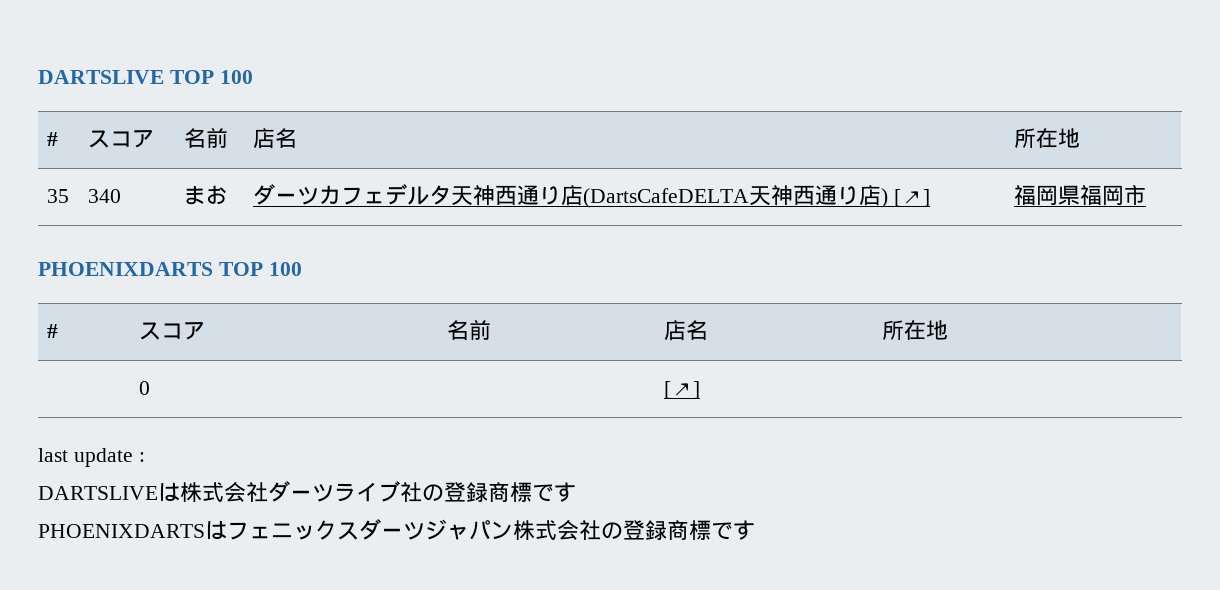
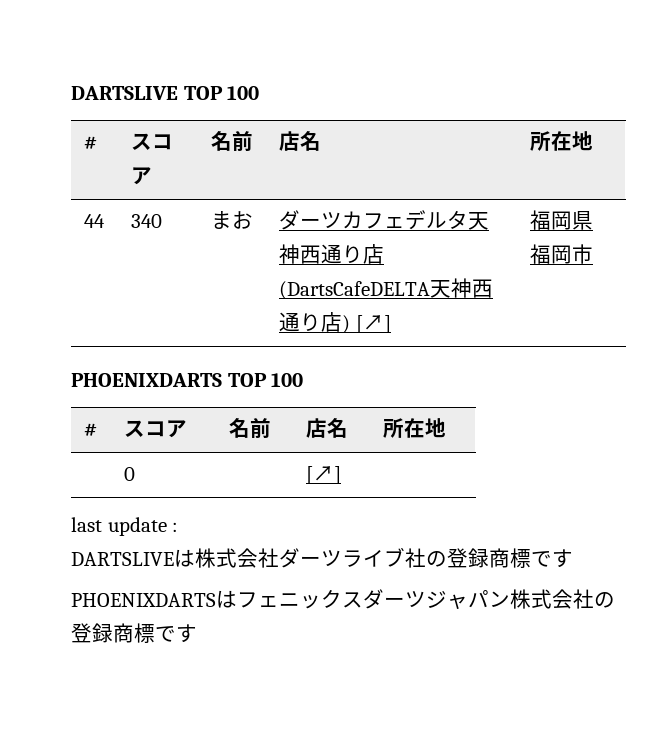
[47,189,70,203] 35 -> [84,214,106,228] 44

